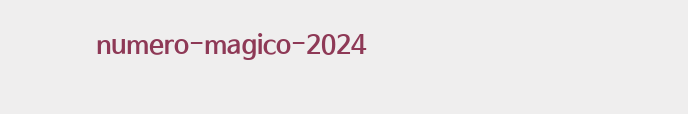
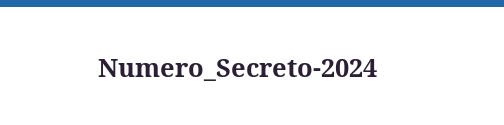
[96,33,367,60] numero-magico-2024 -> [98,59,377,81] Numero_Secreto-2024

